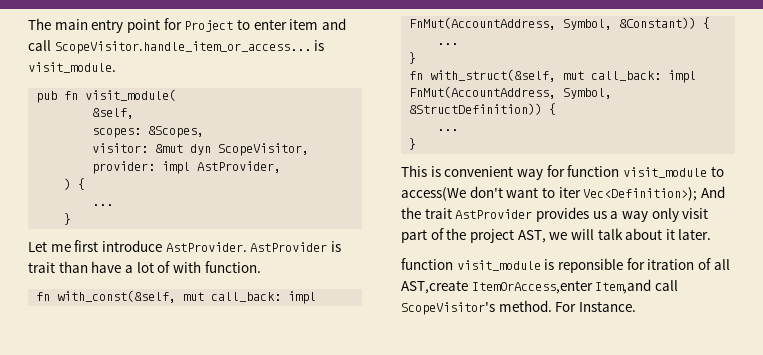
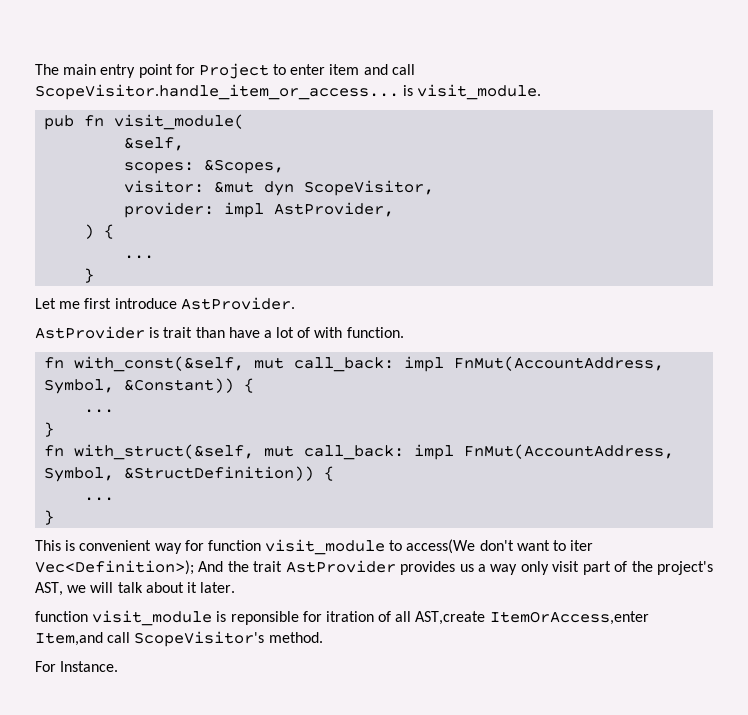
(247, 247) none -> (295, 303) //
[469,229,514,243] project -> [657,561,714,575] project's
(552, 306) none -> (323, 637) //

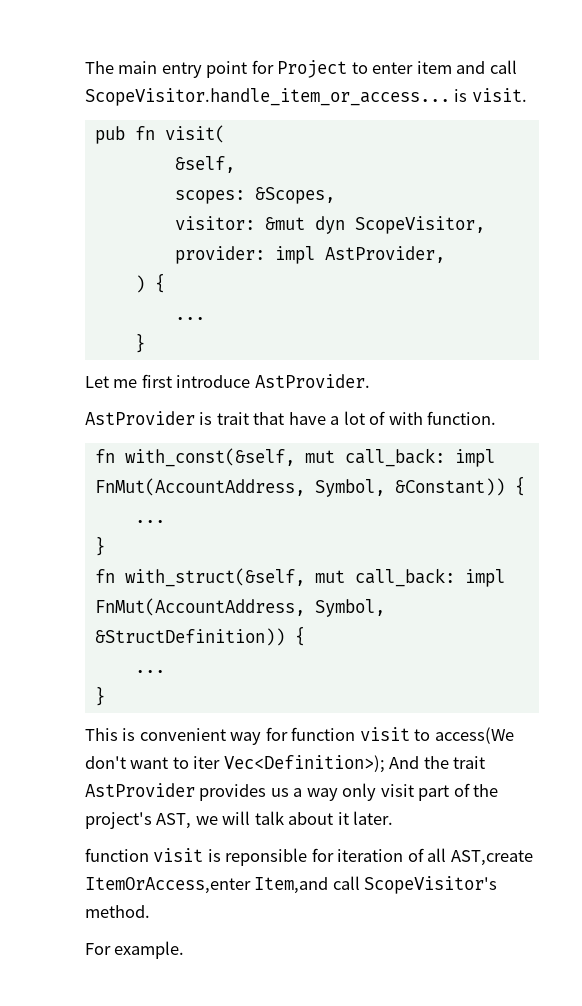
[417,84,542,100] visit_module. -> [471,88,527,102] visit.
[114,114,245,130] visit_module( -> [164,125,225,143] visit(
[195,327,225,338] than -> [253,412,285,425] that
[265,539,386,555] visit_module -> [359,727,410,741] visit
[92,610,213,626] visit_module -> [153,848,204,862] visit
[325,611,374,622] itration -> [337,849,404,862] iteration
[60,661,119,672] Instance. -> [114,941,185,959] example.

